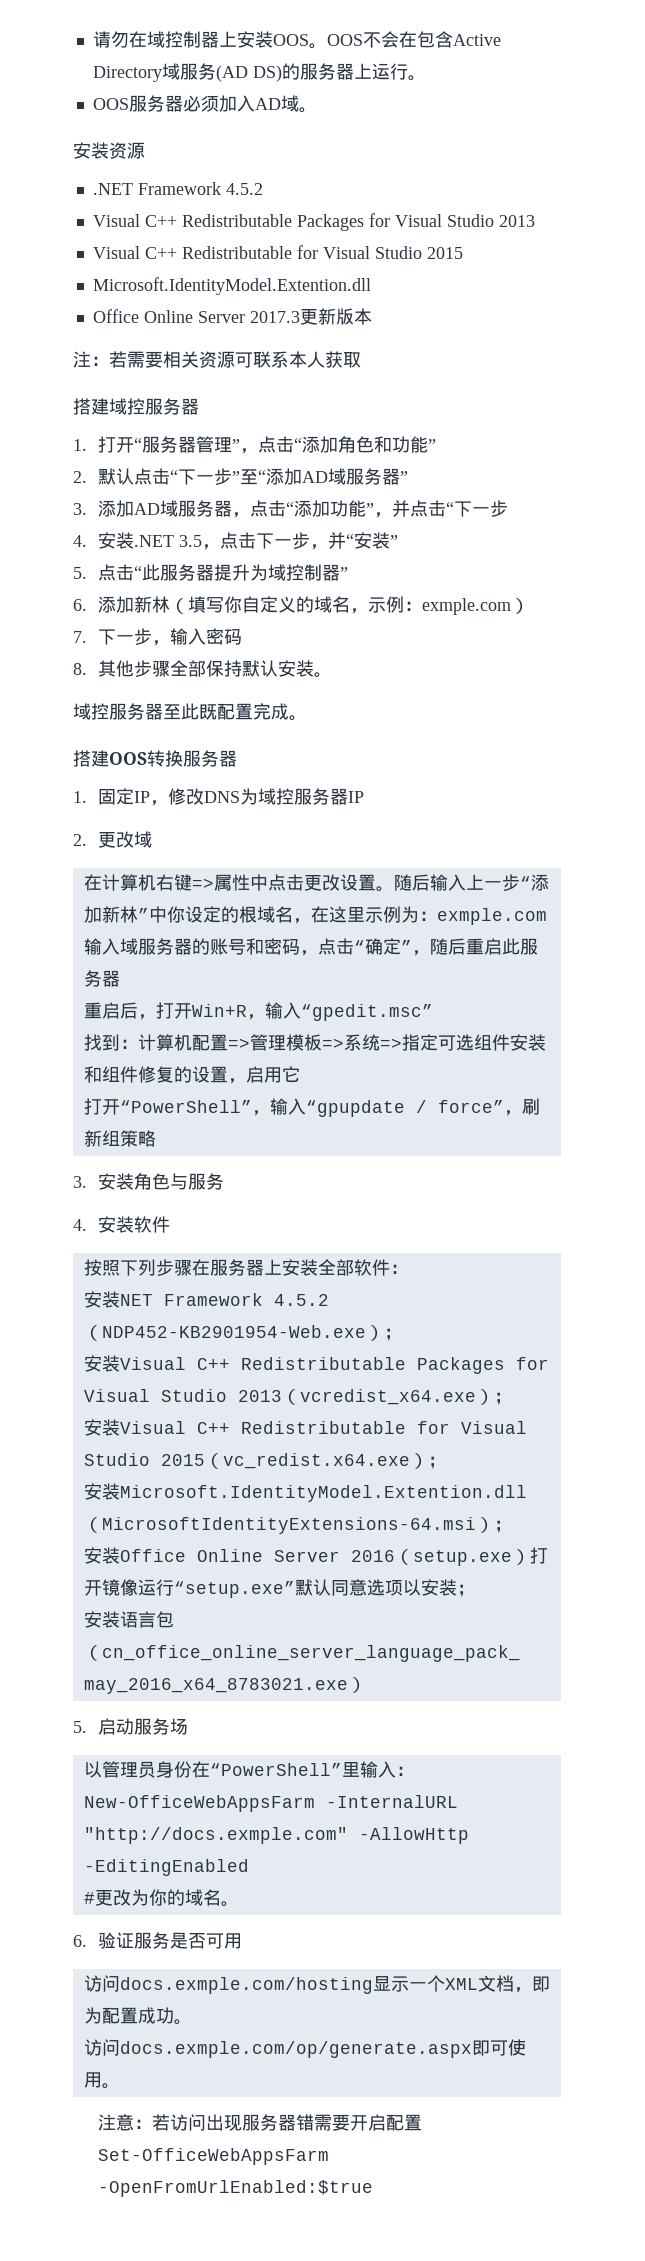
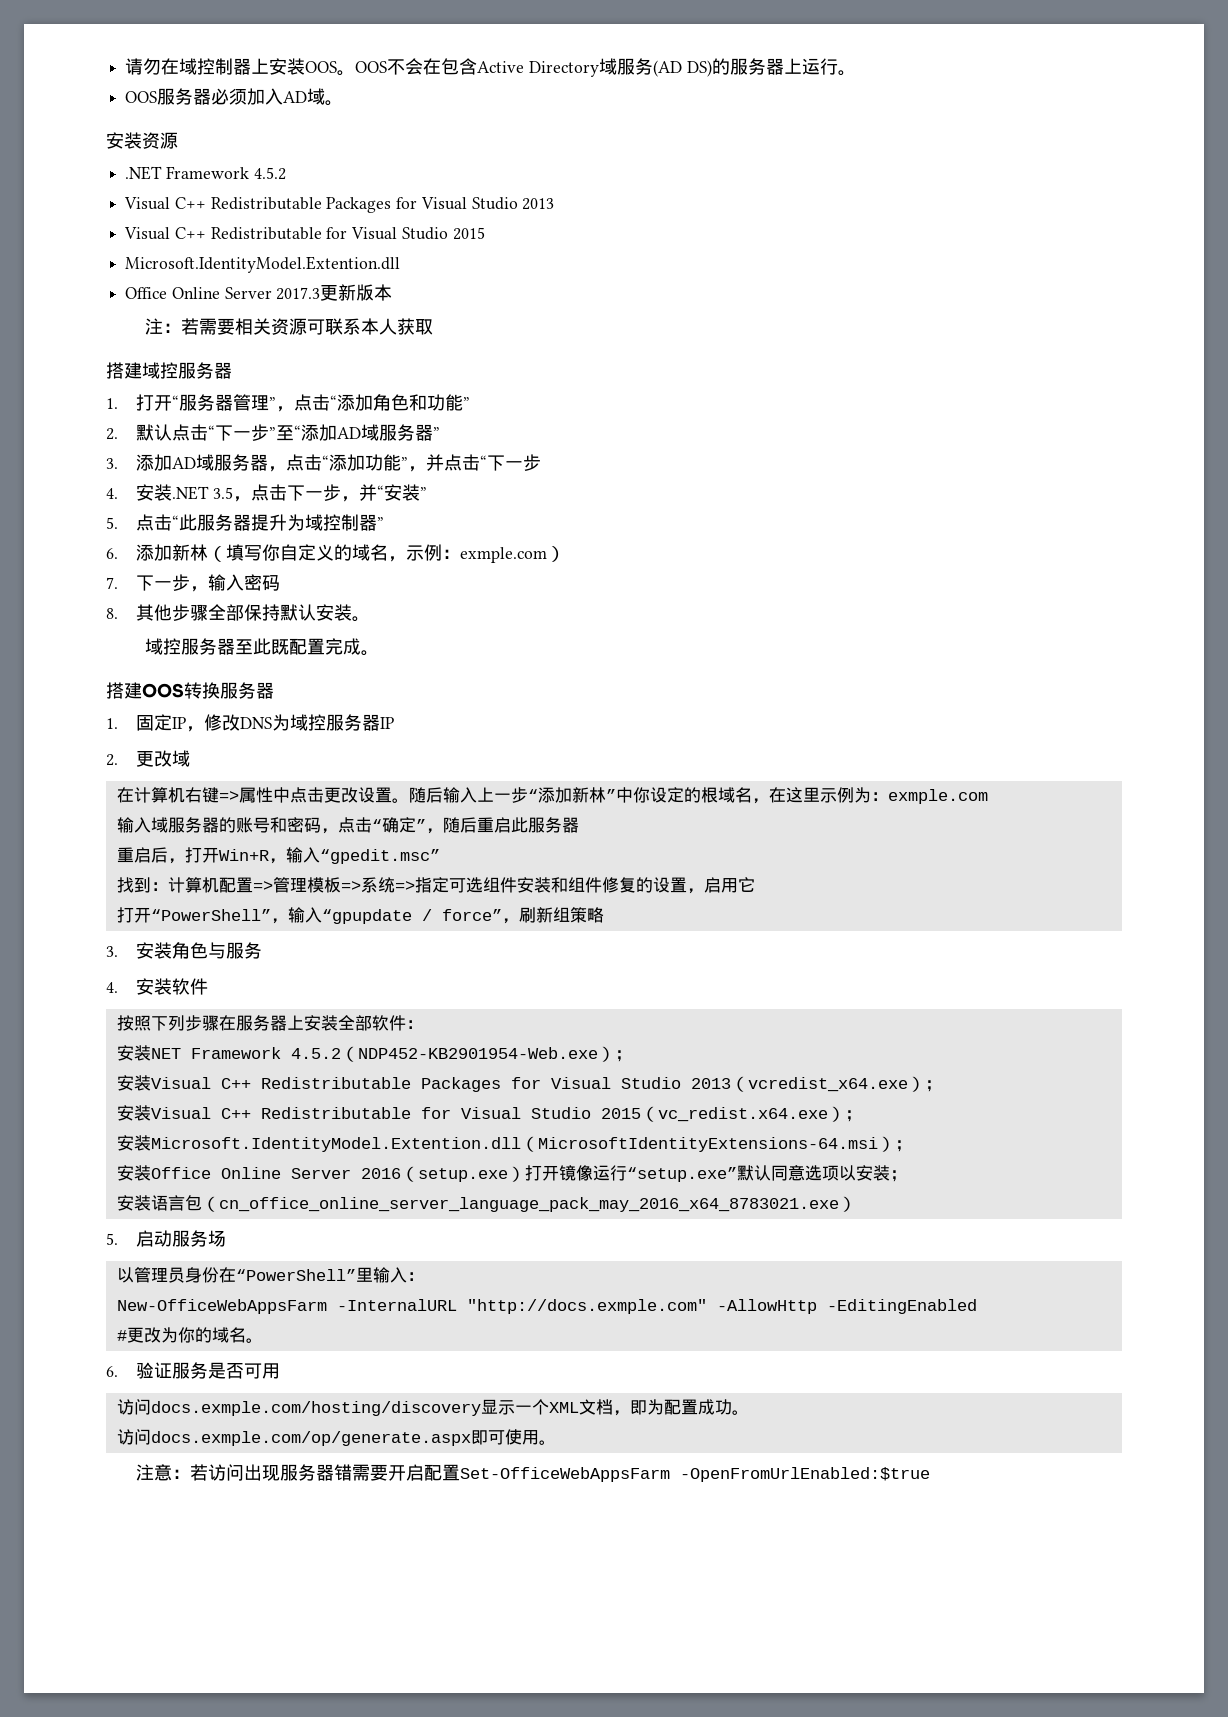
[119,1977,373,1994] docs.exmple.com/hosting -> [150,1401,481,1416] docs.exmple.com/hosting/discovery

